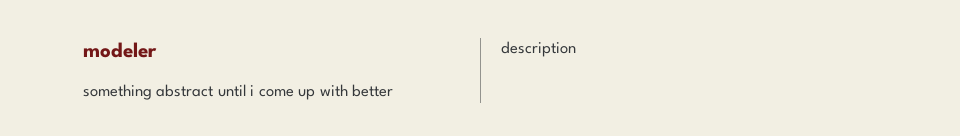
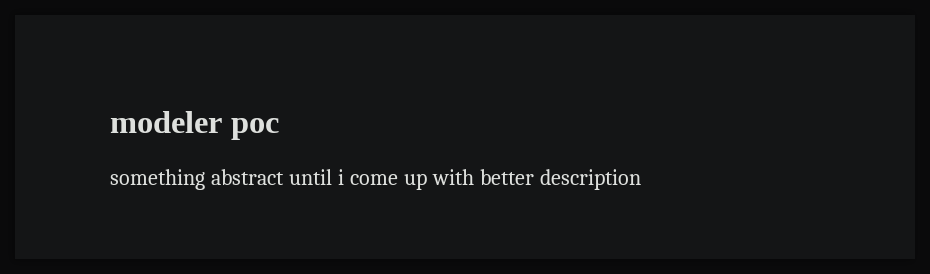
(157, 50) none -> [230,118,279,140] poc

